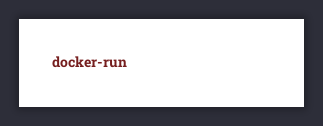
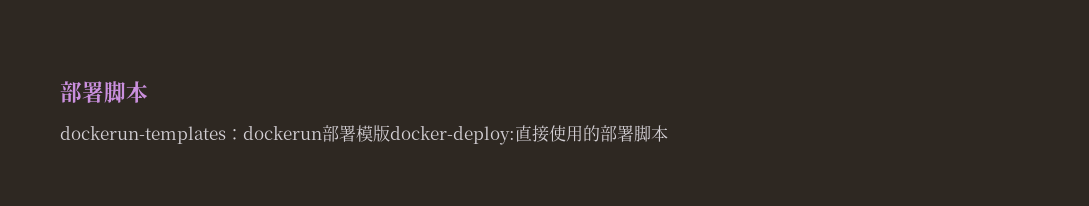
[52,56,127,68] docker-run -> [60,81,148,103] [60,125,668,145] 部署脚本 // dockerun-templates：dockerun部署模版docker-deploy:直接使用的部署脚本

